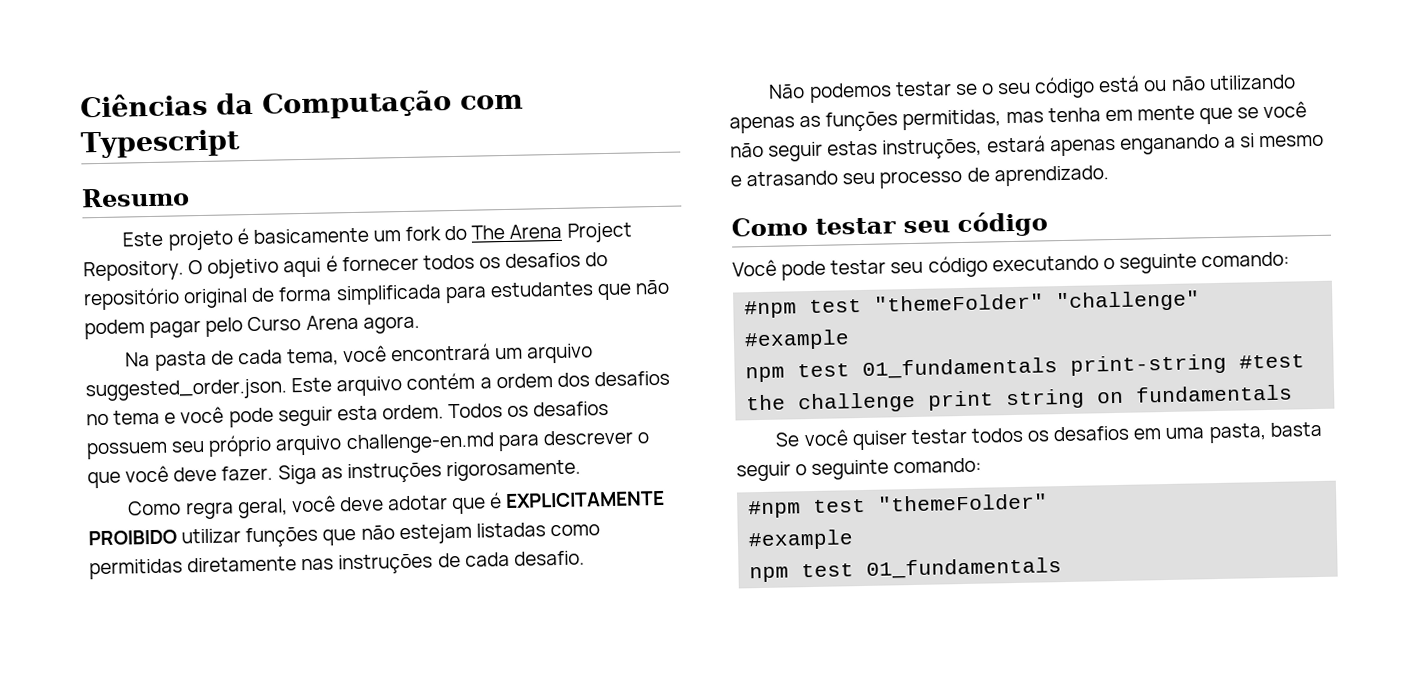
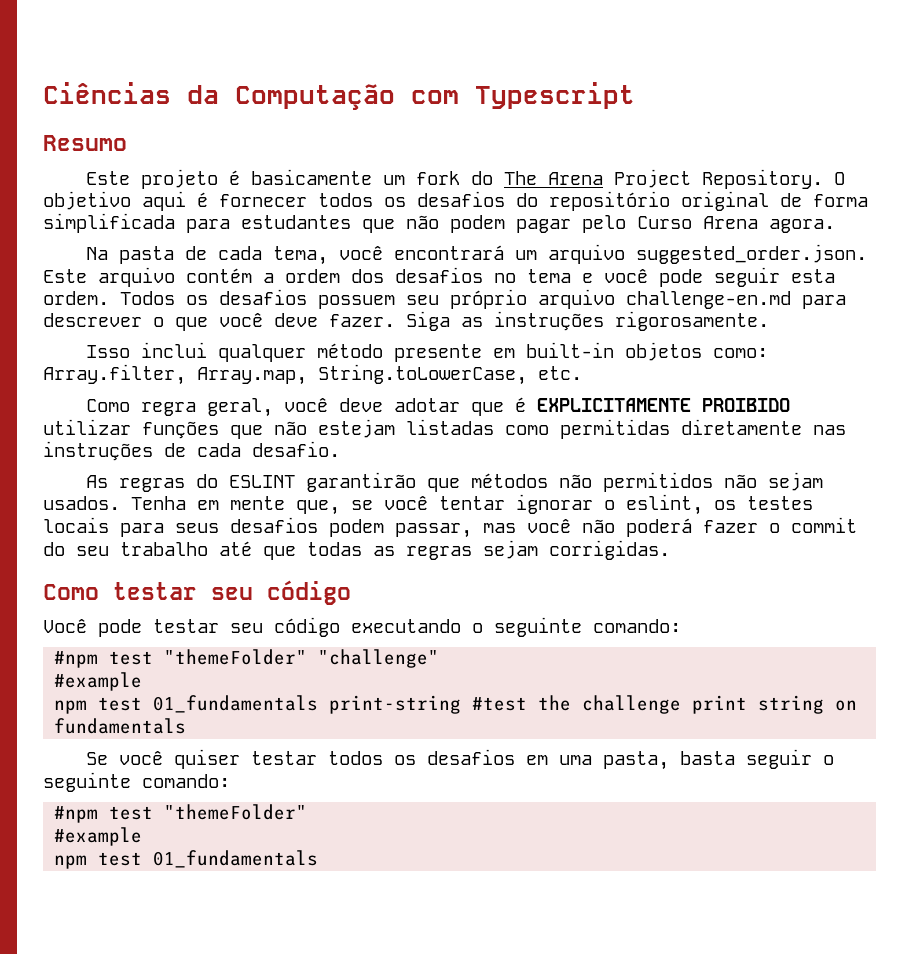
(581, 470) none -> [86,342,769,362] [43,364,582,385] // Isso inclui qualquer método presente em built-in objetos como: Array.filter, Array.map, String.toLowerCase, etc.
[768,74,1296,103] [729,107,1101,134] Não podemos testar se o seu código está ou não utilizando apenas as funções permitidas, mas tenha -> [86,472,824,492] [43,496,186,510] As regras do ESLINT garantirão que métodos não permitidos não sejam usados. Tenha
[1199,107,1234,125] que -> [296,500,340,515] que,
[730,133,1325,162] [730,165,1109,189] não seguir estas instruções, estará apenas enganando a si mesmo e atrasando seu processo de aprendizado. -> [439,494,813,515] [43,517,857,538] [43,540,670,560] tentar ignorar o eslint, os testes locais para seus desafios podem passar, mas você não poderá fazer o commit do seu trabalho até que todas as regras sejam corrigidas.

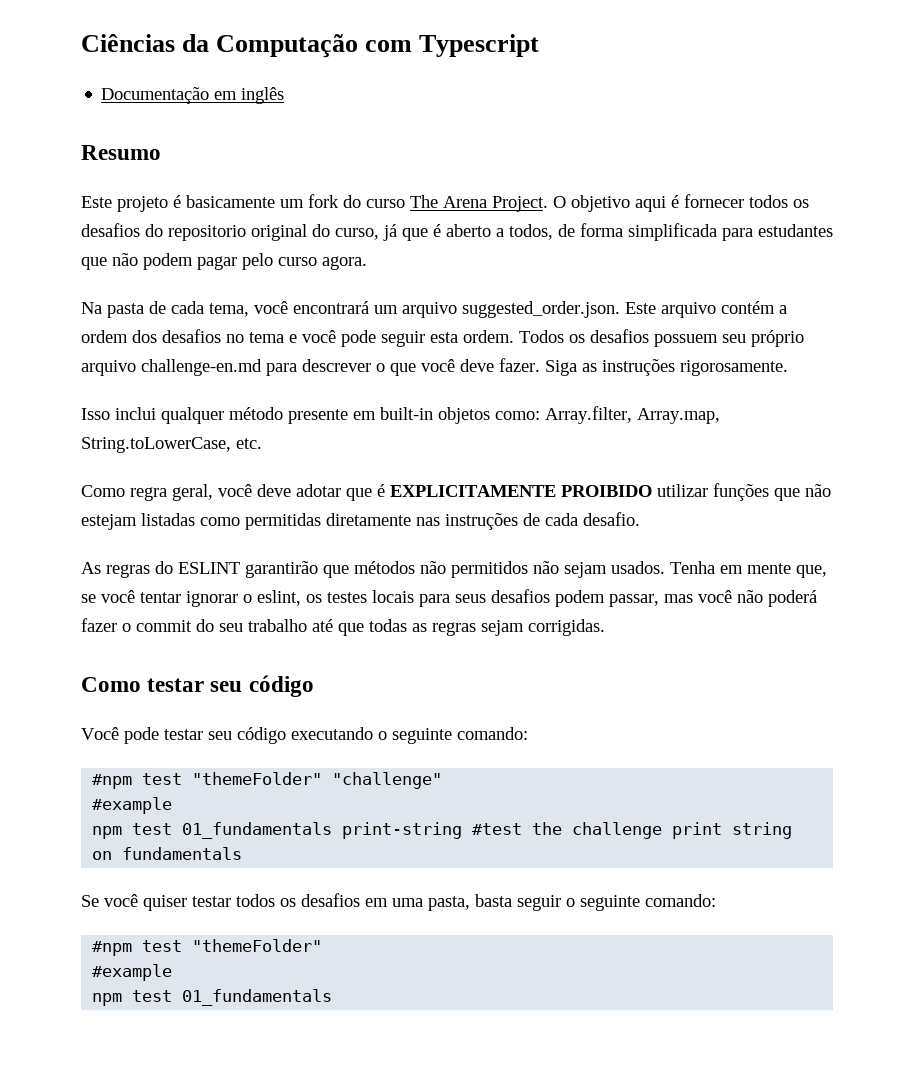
(635, 95) none -> [101,87,285,104] // Documentação em inglês
(494, 178) none -> [366,199,405,208] curso
[614,169,824,189] Project Repository. -> [492,196,548,212] Project.
[549,191,769,211] repositório original -> [168,224,553,241] repositorio original do curso, já que é aberto a todos,
[637,216,758,229] Curso Arena -> [278,257,317,266] curso

